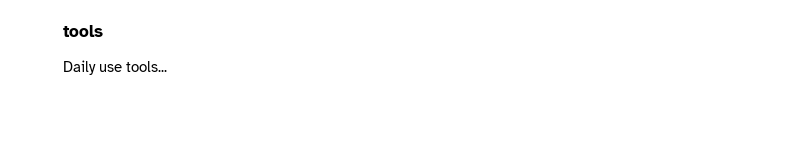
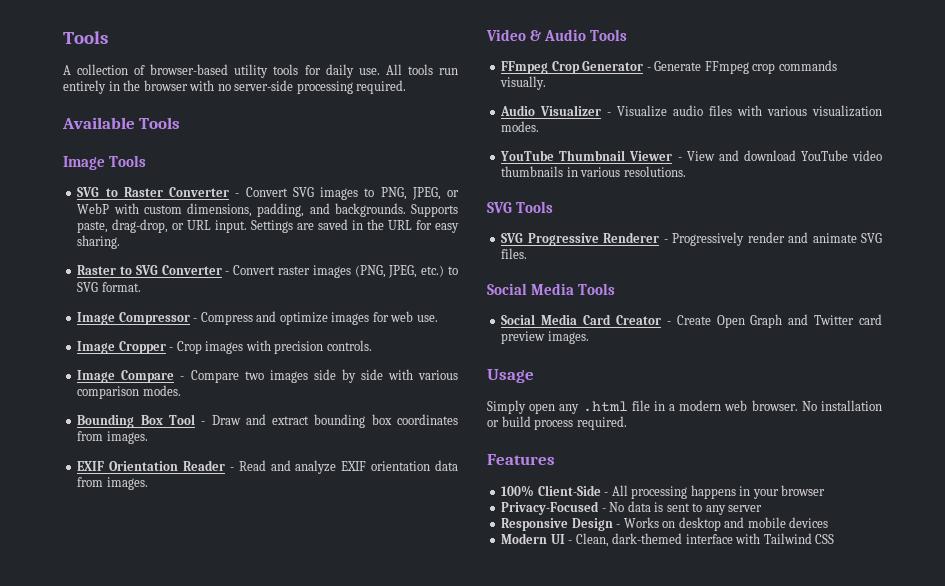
[63,25,103,37] [63,60,167,75] tools // Daily use tools... -> [63,31,108,44] [63,64,458,78] [63,80,407,94] [62,117,181,129] [63,155,146,170] [77,187,459,200] [77,203,458,217] [77,219,460,233] [77,235,121,249] [77,265,458,278] [77,282,141,292] [77,311,438,325] [77,340,372,354] [77,369,458,383] [77,385,181,399] [77,414,458,428] [77,431,148,444] [77,460,458,474] [77,477,148,490] [486,29,627,41] [501,60,837,74] [500,76,547,90] [500,105,882,117] [501,121,540,132] [500,150,882,161] [501,166,686,177] [487,201,553,213] [501,232,882,246] [501,248,528,259] [487,283,615,295] [501,314,882,328] [501,331,589,344] [487,369,534,383] [487,400,882,414] [487,416,627,430] [487,454,555,465] [501,485,826,499] [501,501,763,515] [501,517,829,531] [501,533,835,547] Tools // A collection of browser-based utility tools for daily use. All tools run entirely in the browser with no server-side processing required. // Available Tools // Image Tools // SVG to Raster Converter - Convert SVG images to PNG, JPEG, or WebP with custom dimensions, padding, and backgrounds. Supports paste, drag-drop, or URL input. Settings are saved in the URL for easy sharing. // Raster to SVG Converter - Convert raster images (PNG, JPEG, etc.) to SVG format. // Image Compressor - Compress and optimize images for web use. // Image Cropper - Crop images with precision controls. // Image Compare - Compare two images side by side with various comparison modes. // Bounding Box Tool - Draw and extract bounding box coordinates from images. // EXIF Orientation Reader - Read and analyze EXIF orientation data from images. // Video & Audio Tools // FFmpeg Crop Generator - Generate FFmpeg crop commands visually. // Audio Visualizer - Visualize audio files with various visualization modes. // YouTube Thumbnail Viewer - View and download YouTube video thumbnails in various resolutions. // SVG Tools // SVG Progressive Renderer - Progressively render and animate SVG files. // Social Media Tools // Social Media Card Creator - Create Open Graph and Twitter card preview images. // Usage // Simply open any .html file in a modern web browser. No installation or build process required. // Features // 100% Client-Side - All processing happens in your browser // Privacy-Focused - No data is sent to any server // Responsive Design - Works on desktop and mobile devices // Modern UI - Clean, dark-themed interface with Tailwind CSS

